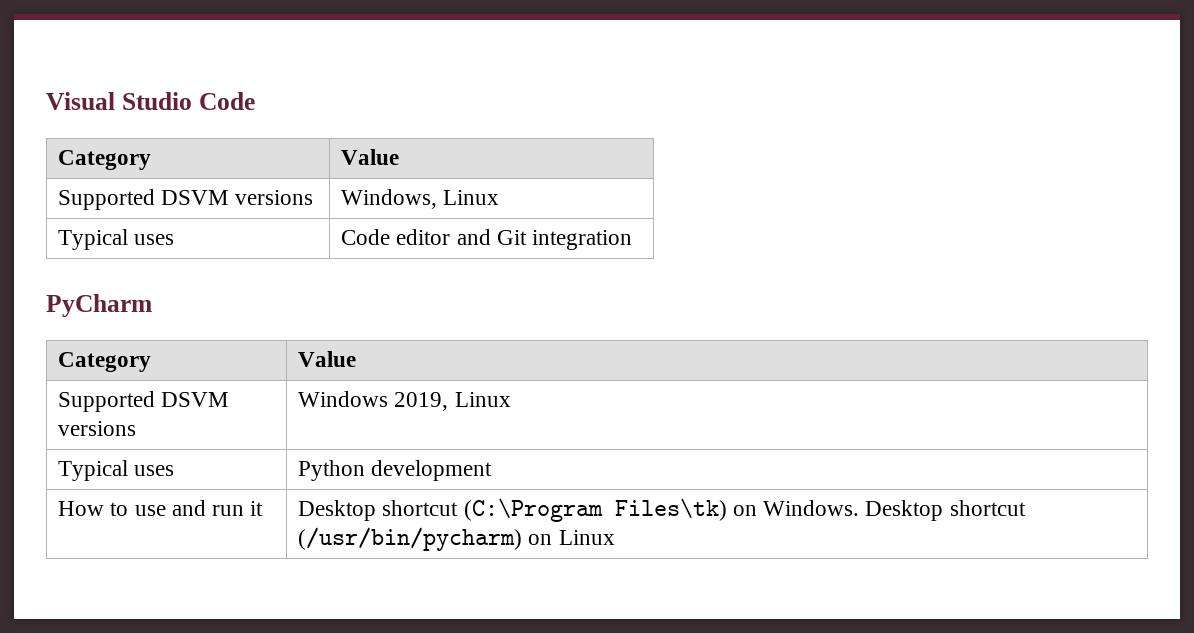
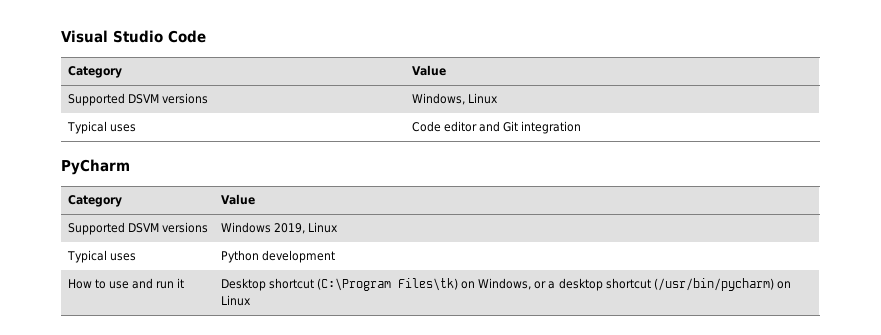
[763,500,944,521] Windows. Desktop -> [478,278,603,291] Windows, or a desktop

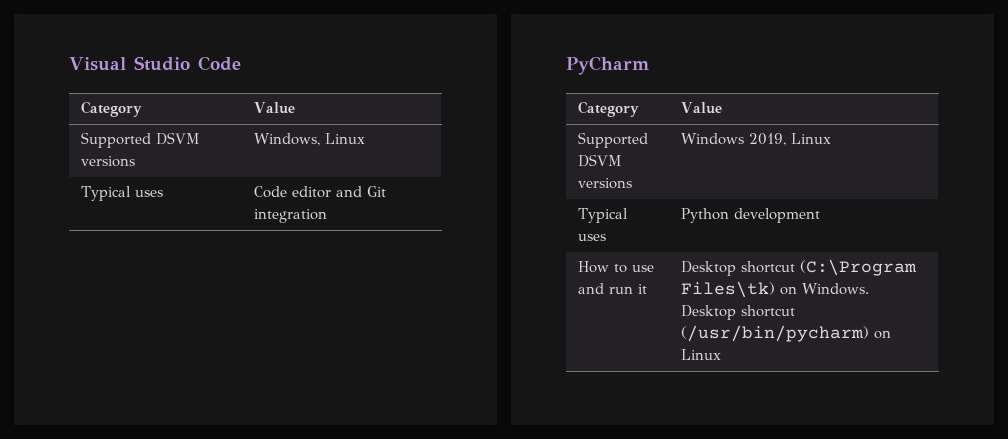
[478,278,603,291] Windows, or a desktop -> [801,283,869,295] [680,305,736,320] Windows. Desktop

